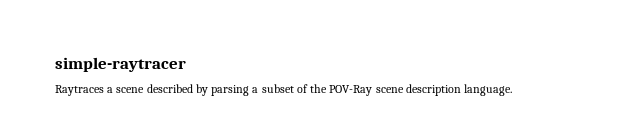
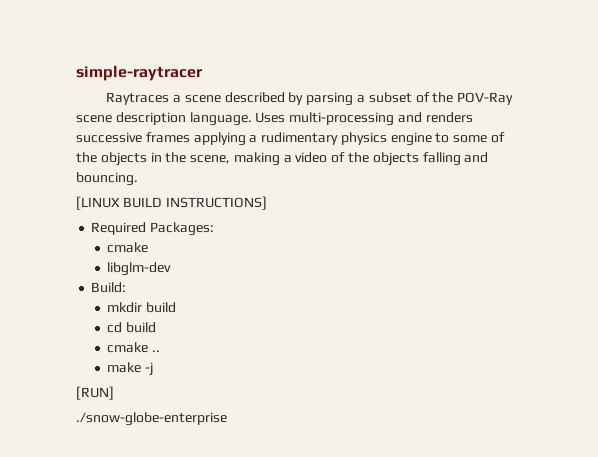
(513, 90) none -> [255,112,473,126] [76,132,506,146] [76,152,489,166] [76,172,138,186] [76,196,267,210] [91,222,215,236] [107,242,149,253] [107,262,172,276] [91,282,127,293] [107,302,177,313] [107,322,157,333] [107,342,161,353] [107,362,154,376] [76,386,114,400] [76,412,227,426] Uses multi-processing and renders successive frames applying a rudimentary physics engine to some of the objects in the scene, making a video of the objects falling and bouncing. // [LINUX BUILD INSTRUCTIONS] // Required Packages: // cmake // libglm-dev // Build: // mkdir build // cd build // cmake .. // make -j // [RUN] // ./snow-globe-enterprise

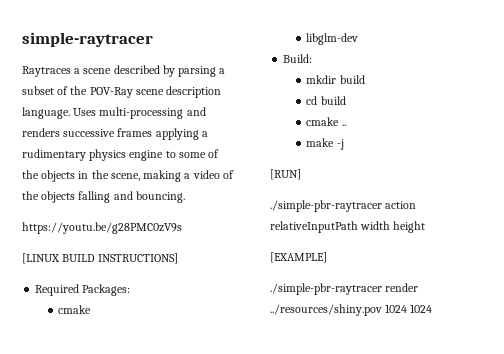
(138, 179) none -> [22,222,182,234] // https://youtu.be/g28PMC0zV9s
[76,412,227,426] ./snow-globe-enterprise -> [270,200,417,212] [270,221,426,233] [270,252,327,263] [270,283,419,295] [270,304,433,316] ./simple-pbr-raytracer action relativeInputPath width height // [EXAMPLE] // ./simple-pbr-raytracer render ../resources/shiny.pov 1024 1024

